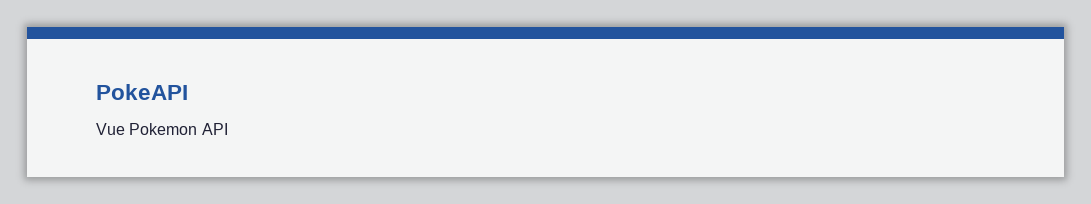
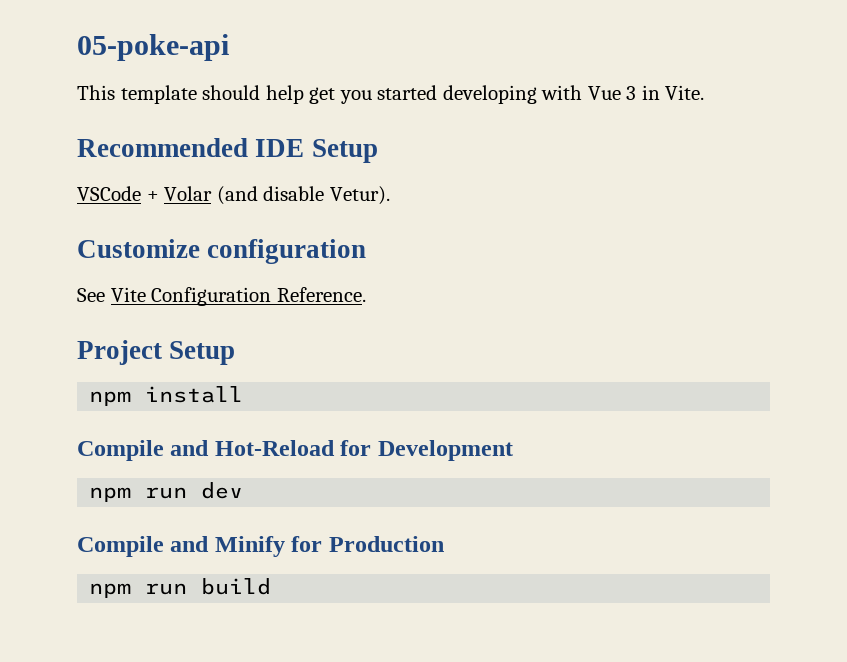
[96,84,188,100] [96,123,228,135] PokeAPI // Vue Pokemon API -> [77,34,229,61] [77,85,705,104] [77,138,378,163] [77,186,390,205] [77,239,367,264] [77,287,366,306] [77,340,236,365] [89,386,244,406] [77,440,513,461] [89,482,244,502] [77,536,444,557] [89,578,272,598] 05-poke-api // This template should help get you started developing with Vue 3 in Vite. // Recommended IDE Setup // VSCode + Volar (and disable Vetur). // Customize configuration // See Vite Configuration Reference. // Project Setup // npm install // Compile and Hot-Reload for Development // npm run dev // Compile and Minify for Production // npm run build

